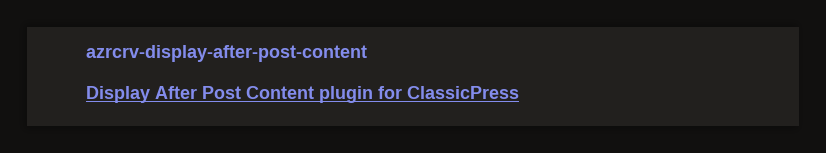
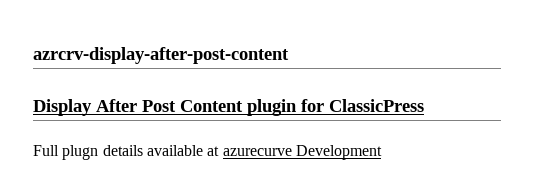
(519, 92) none -> [33,145,382,160] // Full plugn details available at azurecurve Development

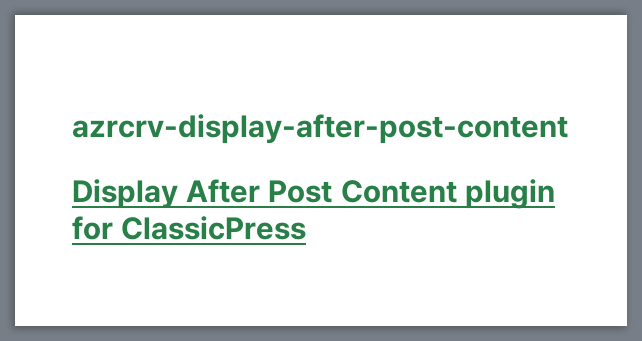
[33,145,382,160] // Full plugn details available at azurecurve Development -> (307, 228) none

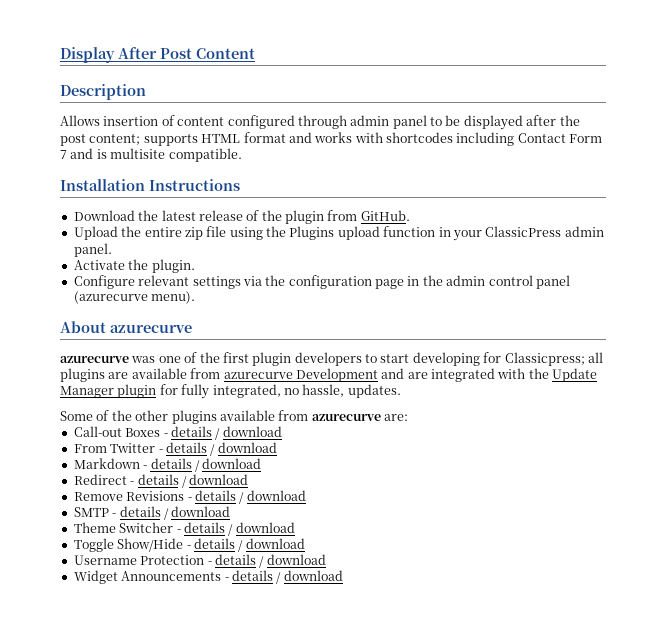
[72,114,568,144] azrcrv-display-after-post-content // -> (60, 55) none
[464,179,555,209] [72,216,307,240] plugin for ClassicPress -> [60,84,146,100] [60,115,580,130] [60,132,603,146] [60,148,242,162] [60,179,240,191] [73,210,410,224] [73,226,604,241] [73,243,112,257] [73,259,195,273] [73,275,570,289] [73,291,196,304] [60,321,192,333] [60,352,603,366] [60,368,598,382] [60,384,401,399] [60,410,408,424] [73,426,282,440] [73,442,277,456] [73,458,262,472] [73,474,249,488] [73,490,306,504] [73,506,231,520] [73,522,295,536] [73,538,305,552] [73,554,326,568] [73,570,343,584] // Description // Allows insertion of content configured through admin panel to be displayed after the post content; supports HTML format and works with shortcodes including Contact Form 7 and is multisite compatible. // Installation Instructions // Download the latest release of the plugin from GitHub. // Upload the entire zip file using the Plugins upload function in your ClassicPress admin panel. // Activate the plugin. // Configure relevant settings via the configuration page in the admin control panel (azurecurve menu). // About azurecurve // azurecurve was one of the first plugin developers to start developing for Classicpress; all plugins are available from azurecurve Development and are integrated with the Update Manager plugin for fully integrated, no hassle, updates. // Some of the other plugins available from azurecurve are: // Call-out Boxes - details / download // From Twitter - details / download // Markdown - details / download // Redirect - details / download // Remove Revisions - details / download // SMTP - details / download // Theme Switcher - details / download // Toggle Show/Hide - details / download // Username Protection - details / download // Widget Announcements - details / download

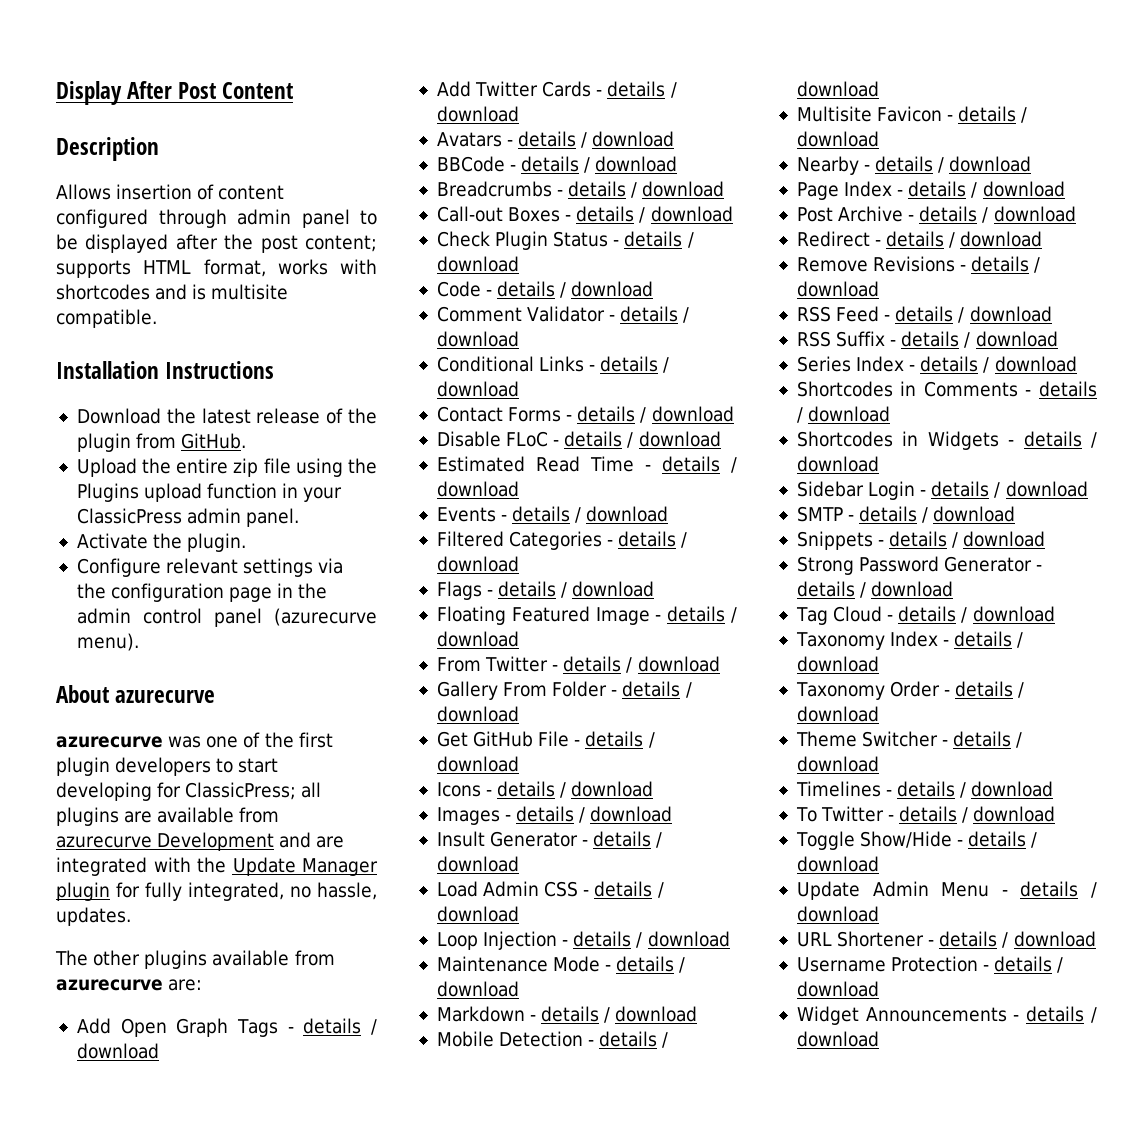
[243,132,312,143] format and -> [203,259,266,277] format,
[456,132,603,146] [60,150,67,159] including Contact Form 7 -> (150, 292) none
[504,352,585,366] Classicpress; -> [185,782,297,800] ClassicPress;
[60,410,132,421] Some of the -> [55,950,88,966] The
(408, 417) none -> [76,1018,377,1037] [76,1043,159,1059] [436,81,677,98] [436,106,519,122] [436,131,675,148] [436,156,678,173] [436,181,725,198] // Add Open Graph Tags - details / download // Add Twitter Cards - details / download // Avatars - details / download // BBCode - details / download // Breadcrumbs - details / download
(282, 431) none -> [436,231,694,250] [436,256,519,272] [436,281,654,298] [436,306,690,323] [436,331,519,347] [436,356,670,373] [436,381,519,397] [436,406,734,423] [436,431,721,448] [436,456,737,473] [436,481,519,497] [436,506,669,523] [436,531,688,550] [436,556,519,572] [436,581,655,600] [436,606,737,625] [436,631,519,647] // Check Plugin Status - details / download // Code - details / download // Comment Validator - details / download // Conditional Links - details / download // Contact Forms - details / download // Disable FLoC - details / download // Estimated Read Time - details / download // Events - details / download // Filtered Categories - details / download // Flags - details / download // Floating Featured Image - details / download
(277, 447) none -> [436,681,692,700] [436,706,519,722] [436,731,655,748] [436,756,519,772] [436,781,654,798] [436,806,673,825] [436,831,663,848] [436,856,519,872] [436,881,664,898] [436,906,519,922] [436,931,730,950] [436,956,686,973] [436,981,519,997] // Gallery From Folder - details / download // Get GitHub File - details / download // Icons - details / download // Images - details / download // Insult Generator - details / download // Load Admin CSS - details / download // Loop Injection - details / download // Maintenance Mode - details / download
(262, 463) none -> [436,1031,669,1048] [796,81,879,97] [796,106,1028,123] [796,131,879,147] [796,156,1032,175] [796,181,1065,200] [796,206,1076,223] // Mobile Detection - details / download // Multisite Favicon - details / download // Nearby - details / download // Page Index - details / download // Post Archive - details / download
(306, 495) none -> [796,306,1052,323] [796,331,1058,348] [796,356,1077,373] [796,381,1097,397] [796,406,891,423] [796,431,1097,450] [796,456,879,472] [796,481,1088,500] // RSS Feed - details / download // RSS Suffix - details / download // Series Index - details / download // Shortcodes in Comments - details / download // Shortcodes in Widgets - details / download // Sidebar Login - details / download
(231, 511) none -> [796,531,1046,550] [796,556,1043,575] [796,581,954,598] [795,606,1055,625] [795,631,1024,650] [796,656,879,672] [795,681,1025,700] [796,706,879,722] // Snippets - details / download // Strong Password Generator - details / download // Tag Cloud - details / download // Taxonomy Index - details / download // Taxonomy Order - details / download
(295, 527) none -> [795,781,1054,798] [795,806,1056,823] // Timelines - details / download // To Twitter - details / download
(305, 543) none -> [796,881,1097,900] [796,906,879,922] [796,931,1096,948] // Update Admin Menu - details / download // URL Shortener - details / download

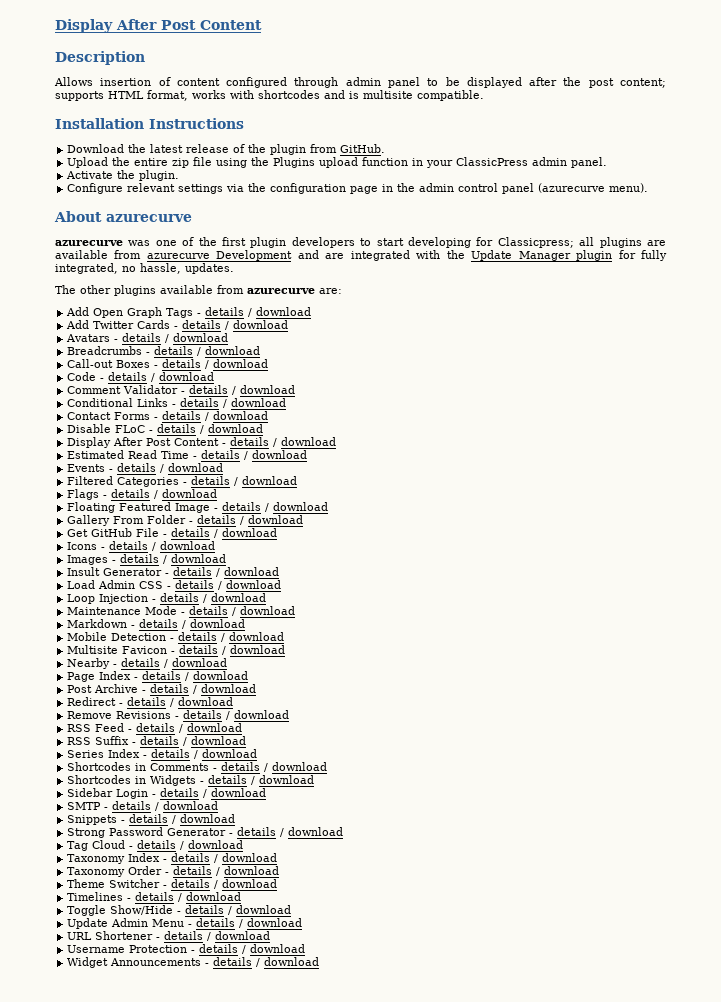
[185,782,297,800] ClassicPress; -> [497,237,574,248] Classicpress;
[436,156,678,173] // BBCode - details / download -> (229, 337) none
[436,231,694,250] [436,256,519,272] // Check Plugin Status - details / download -> (269, 363) none
(721, 439) none -> [67,437,337,448] // Display After Post Content - details / download
[436,656,720,673] // From Twitter - details / download -> (329, 506) none
[795,806,1056,823] // To Twitter - details / download -> (242, 896) none

